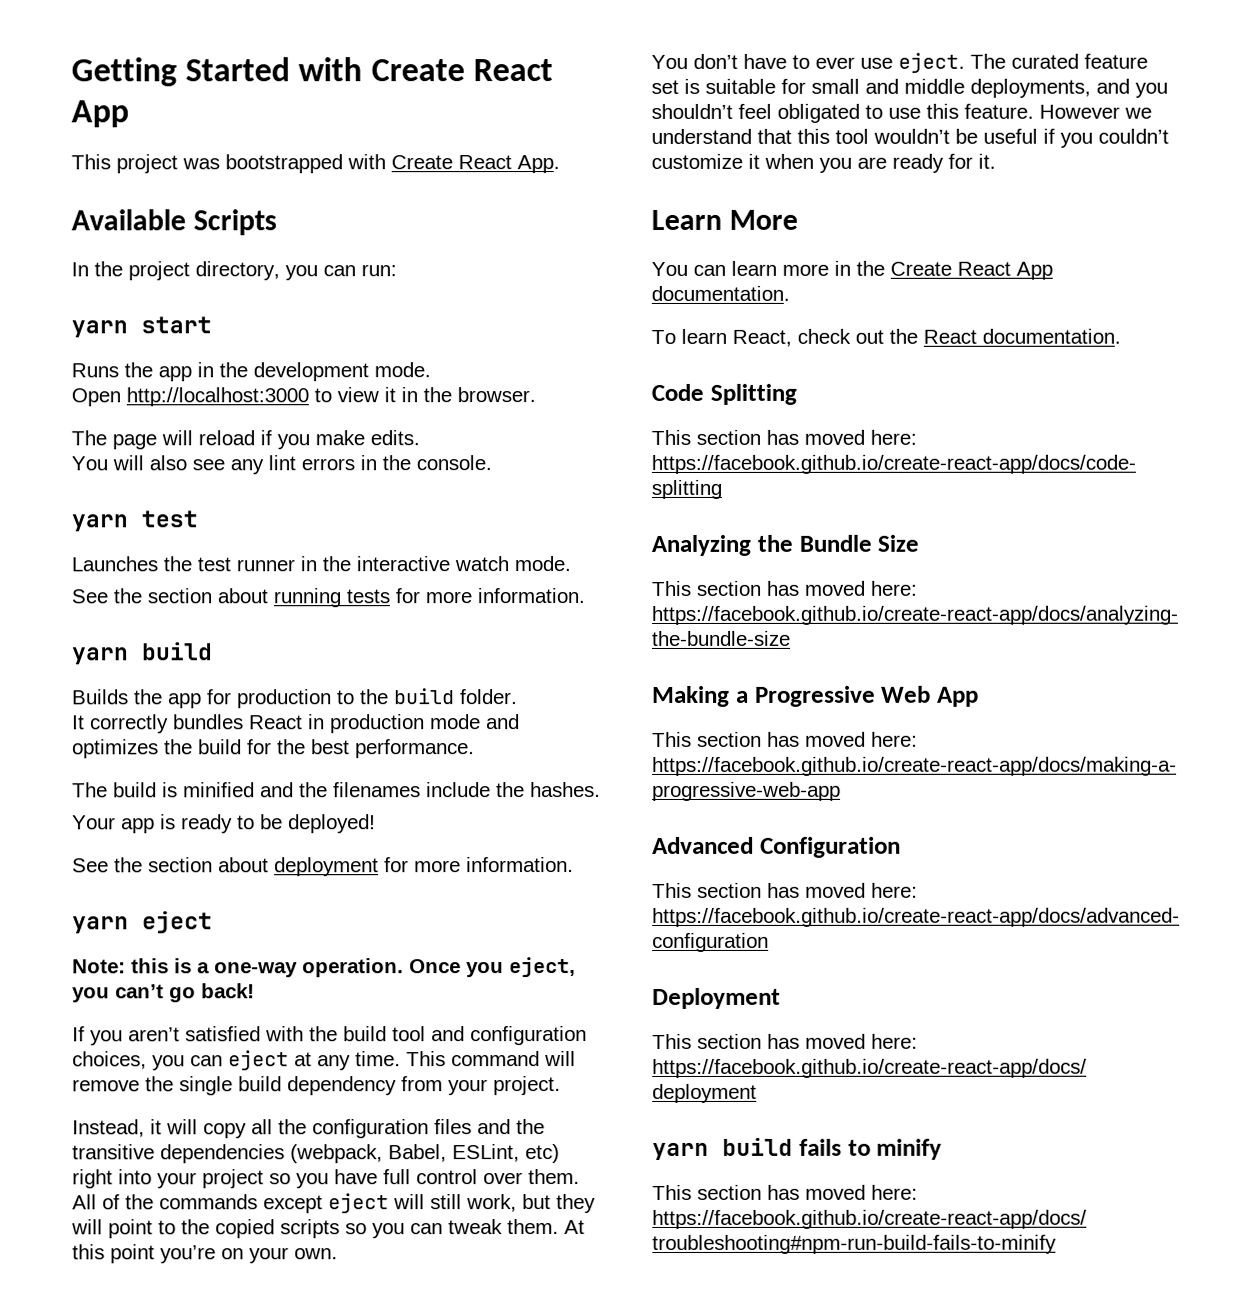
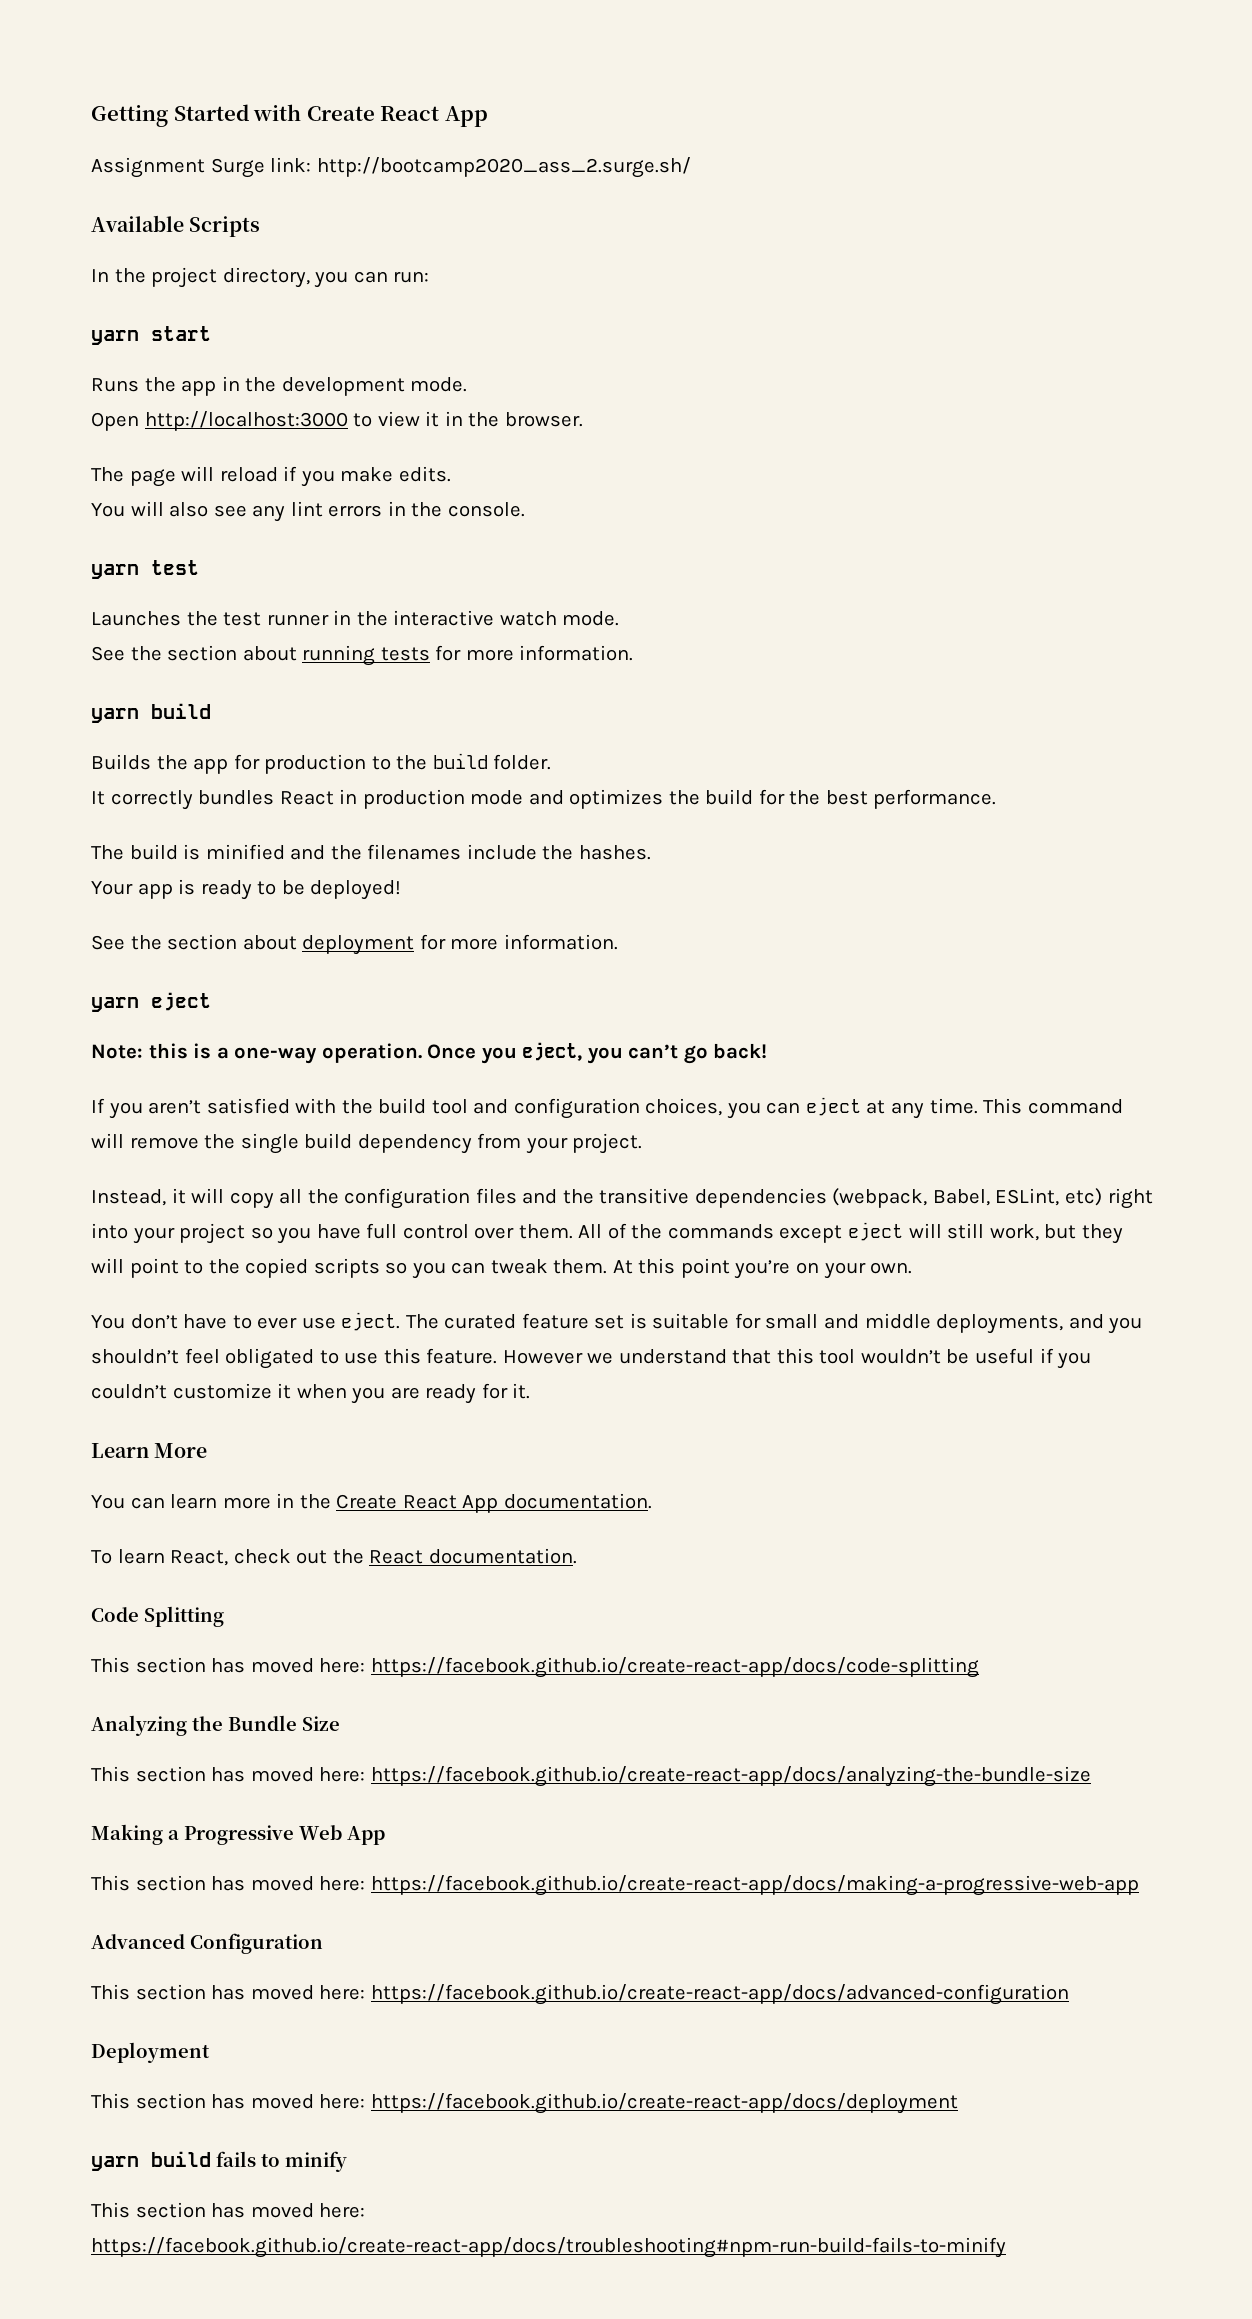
[71,154,560,174] This project was bootstrapped with Create React App. -> [91,157,691,178] Assignment Surge link: http://bootcamp2020_ass_2.surge.sh/

